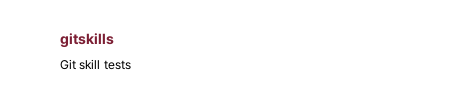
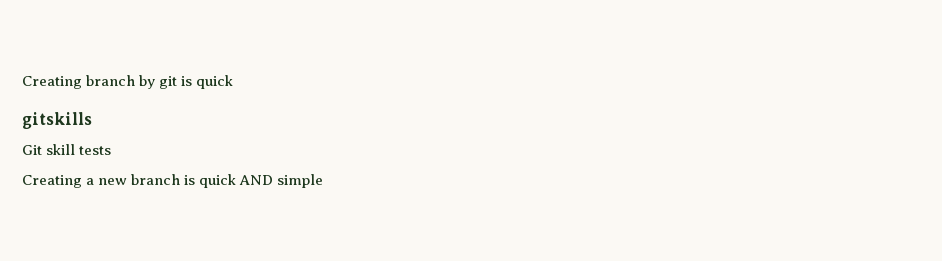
[60,33,114,48] [60,59,131,70] gitskills // Git skill tests -> [22,75,234,89] [22,112,92,129] [22,144,112,155] [22,174,324,188] Creating branch by git is quick // gitskills // Git skill tests // Creating a new branch is quick AND simple

